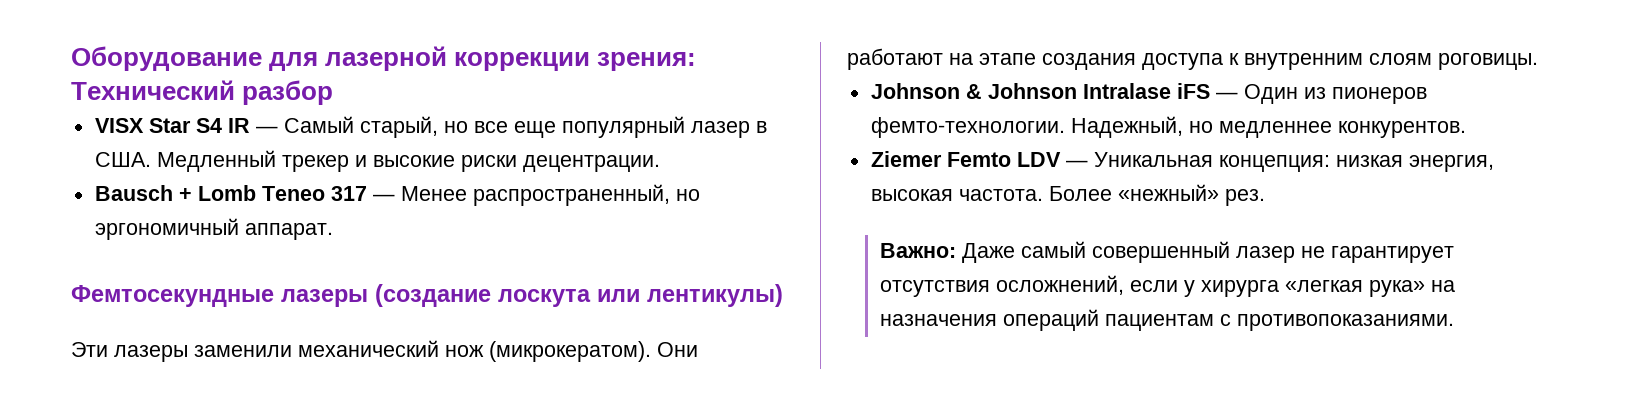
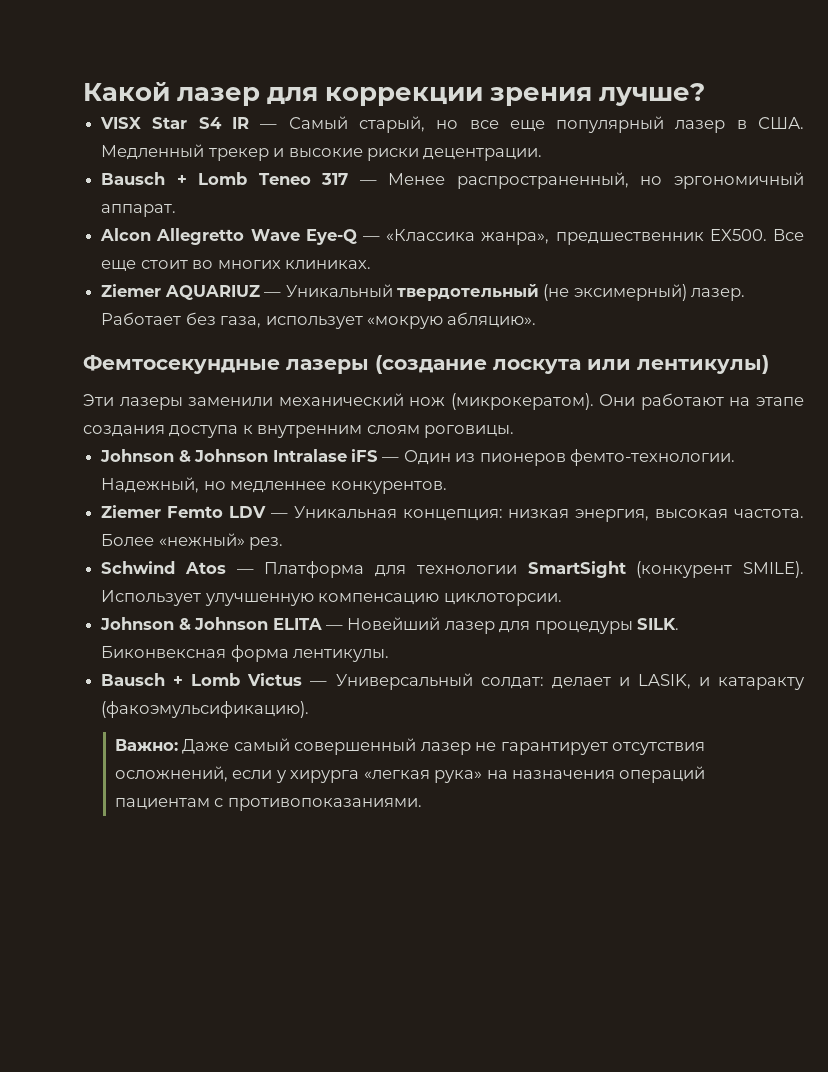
[71,46,697,71] [71,80,334,105] Оборудование для лазерной коррекции зрения: Технический разбор -> [83,82,706,106] Какой лазер для коррекции зрения лучше?
(333, 231) none -> [100,228,804,245] [101,260,371,271] [101,284,746,301] [101,312,537,329] // Alcon Allegretto Wave Eye-Q — «Классика жанра», предшественник EX500. Все еще стоит во многих клиниках. // Ziemer AQUARIUZ — Уникальный твердотельный (не эксимерный) лазер. Работает без газа, использует «мокрую абляцию».
(1265, 197) none -> [101,561,805,578] [101,590,562,606] [100,617,680,634] [101,645,390,662] [101,673,806,690] [101,701,310,718] // Schwind Atos — Платформа для технологии SmartSight (конкурент SMILE). Использует улучшенную компенсацию циклоторсии. // Johnson & Johnson ELITA — Новейший лазер для процедуры SILK. Биконвексная форма лентикулы. // Bausch + Lomb Victus — Универсальный солдат: делает и LASIK, и катаракту (факоэмульсификацию).

